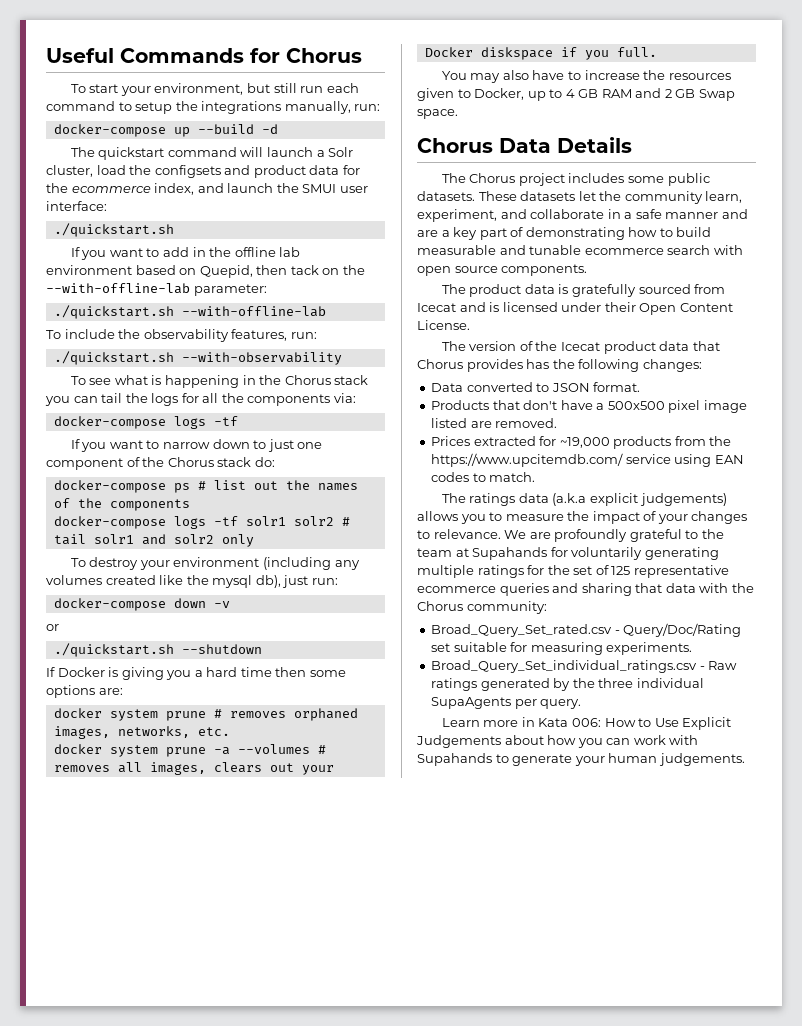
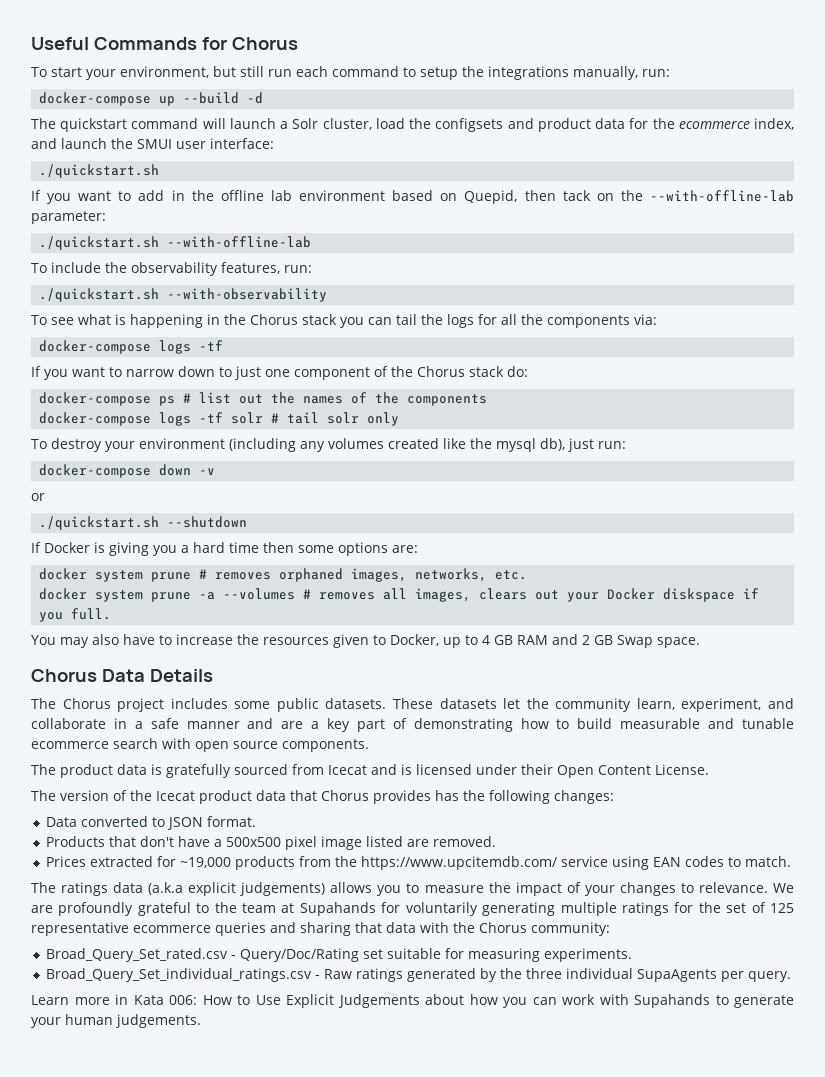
[245,516,350,526] [53,534,214,545] solr1 solr2 # tail solr1 and solr2 -> [231,412,360,424] solr # tail solr

